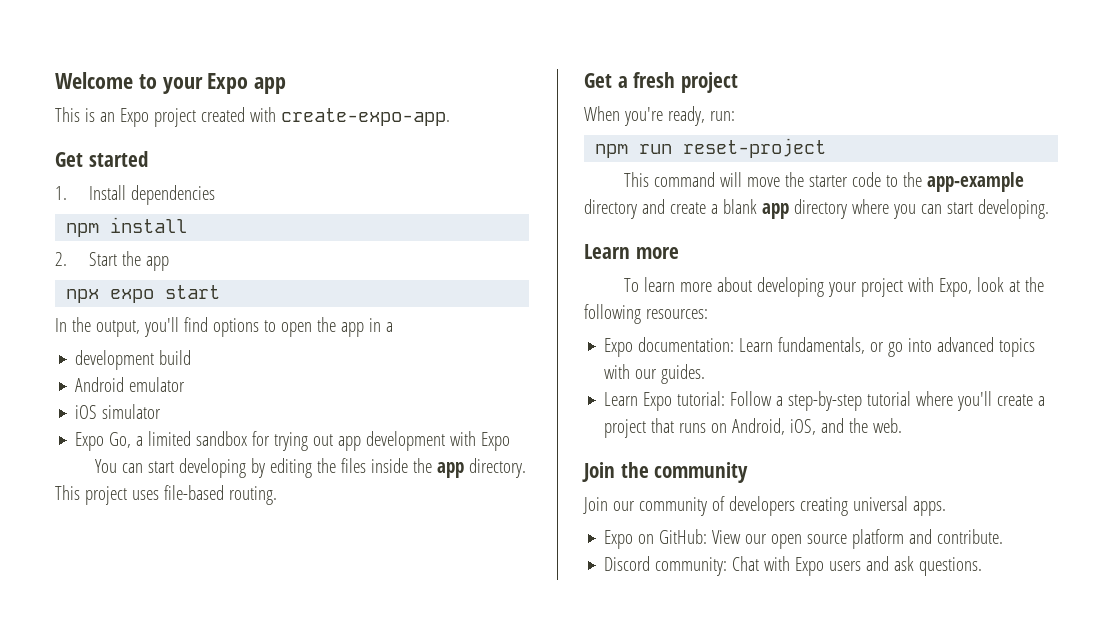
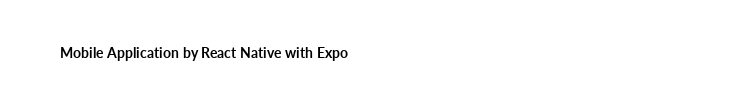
[55,72,287,94] [55,107,450,127] [55,151,148,167] [55,185,215,205] [66,217,188,237] [55,251,169,271] [66,285,221,303] [55,317,393,337] [75,350,192,370] [75,377,186,392] [75,404,162,419] [75,431,511,451] [95,458,527,478] [55,485,277,505] [584,72,738,93] [584,106,735,126] [595,138,827,158] [624,172,1025,192] [584,199,1049,219] [584,244,679,259] [624,277,1045,297] [584,304,708,324] [604,337,1036,357] [604,364,706,384] [604,391,1046,411] [604,418,903,438] [582,462,749,483] [583,496,946,516] [604,529,1004,549] [604,556,983,576] Welcome to your Expo app // This is an Expo project created with create-expo-app. // Get started // 1. Install dependencies // npm install // 2. Start the app // npx expo start // In the output, you'll find options to open the app in a // development build // Android emulator // iOS simulator // Expo Go, a limited sandbox for trying out app development with Expo // You can start developing by editing the files inside the app directory. This project uses file-based routing. // Get a fresh project // When you're ready, run: // npm run reset-project // This command will move the starter code to the app-example directory and create a blank app directory where you can start developing. // Learn more // To learn more about developing your project with Expo, look at the following resources: // Expo documentation: Learn fundamentals, or go into advanced topics with our guides. // Learn Expo tutorial: Follow a step-by-step tutorial where you'll create a project that runs on Android, iOS, and the web. // Join the community // Join our community of developers creating universal apps. // Expo on GitHub: View our open source platform and contribute. // Discord community: Chat with Expo users and ask questions. -> [60,47,348,61] Mobile Application by React Native with Expo

